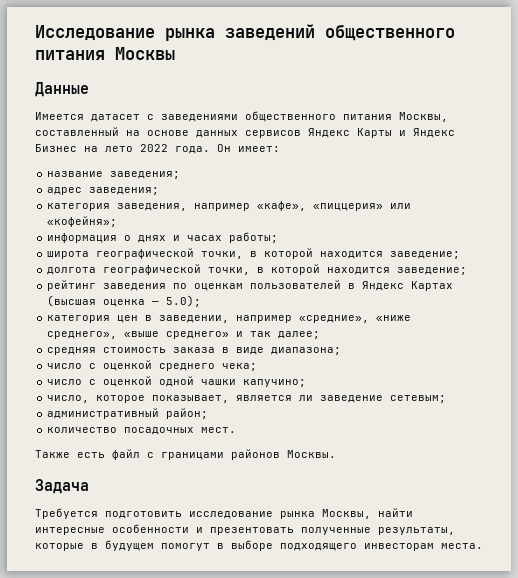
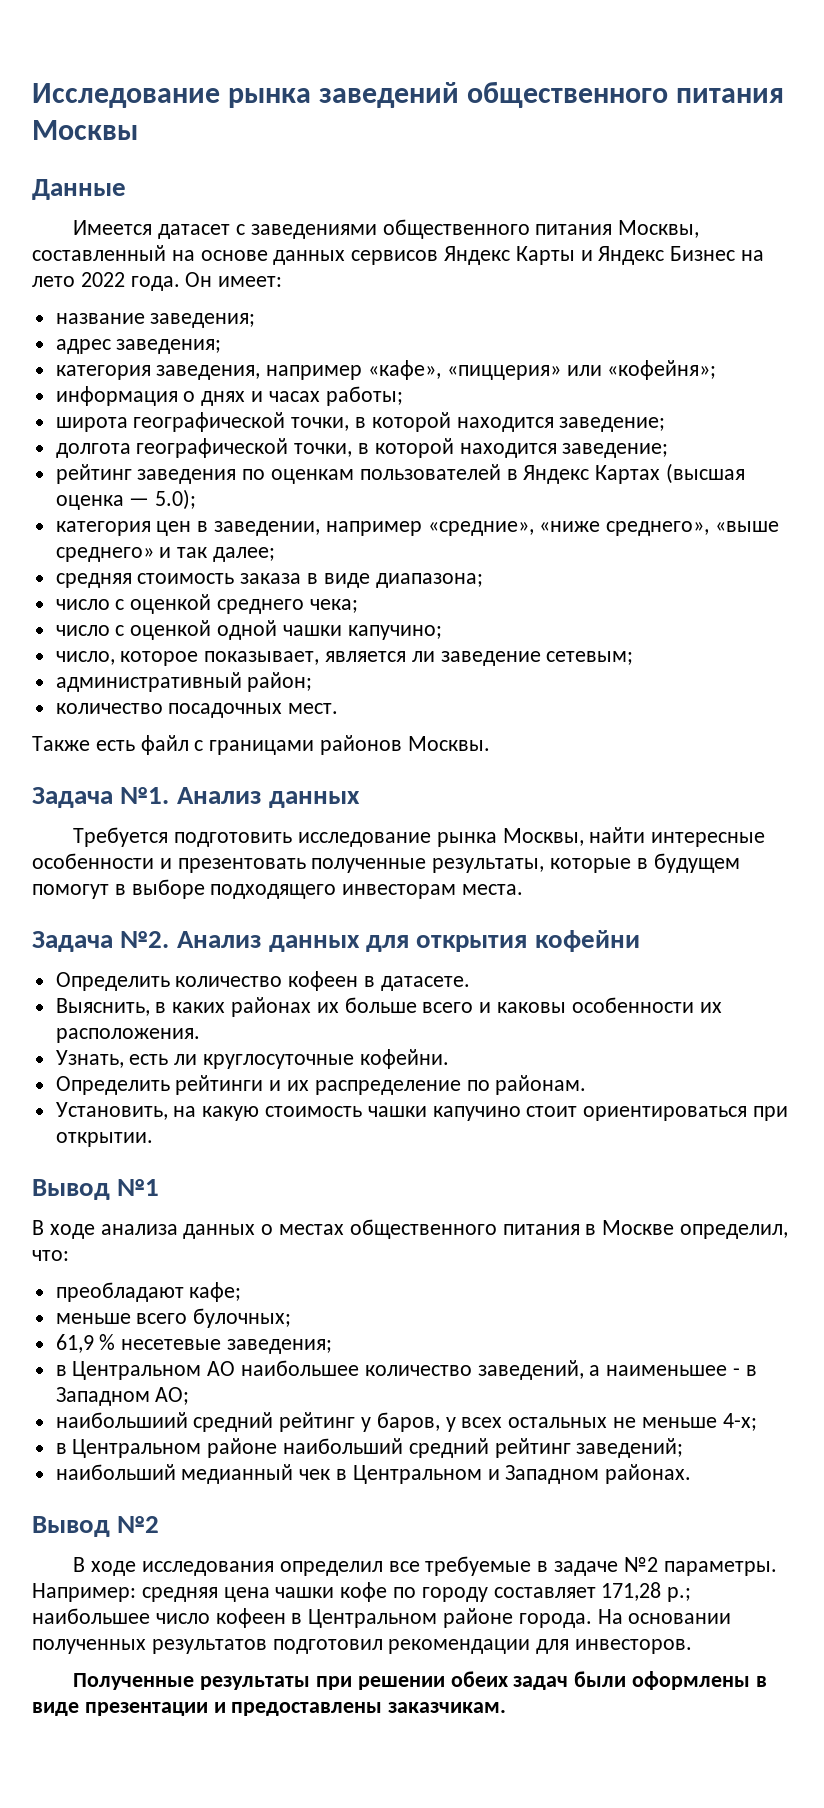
(89, 486) none -> [120,787,360,808] №1. Анализ данных
(483, 546) none -> [32,930,640,952] [55,971,470,991] [55,997,722,1017] [55,1028,200,1043] [55,1049,449,1069] [55,1075,587,1095] [55,1102,789,1121] [55,1132,153,1147] [32,1179,160,1200] [32,1219,789,1239] [32,1250,69,1261] [55,1282,242,1302] [55,1308,292,1328] [55,1334,333,1354] [55,1360,757,1380] [55,1387,190,1406] [55,1412,757,1432] [55,1438,684,1458] [55,1464,692,1484] [32,1516,160,1537] [73,1556,777,1576] [32,1582,692,1602] [32,1608,732,1628] [32,1639,693,1654] [73,1671,767,1690] [32,1702,507,1716] // Задача №2. Анализ данных для открытия кофейни // Определить количество кофеен в датасете. // Выяснить, в каких районах их больше всего и каковы особенности их расположения. // Узнать, есть ли круглосуточные кофейни. // Определить рейтинги и их распределение по районам. // Установить, на какую стоимость чашки капучино стоит ориентироваться при открытии. // Вывод №1 // В ходе анализа данных о местах общественного питания в Москве определил, что: // преобладают кафе; // меньше всего булочных; // 61,9 % несетевые заведения; // в Центральном АО наибольшее количество заведений, а наименьшее - в Западном АО; // наибольшиий средний рейтинг у баров, у всех остальных не меньше 4-х; // в Центральном районе наибольший средний рейтинг заведений; // наибольший медианный чек в Центральном и Западном районах. // Вывод №2 // В ходе исследования определил все требуемые в задаче №2 параметры. Например: средняя цена чашки кофе по городу составляет 171,28 р.; наибольшее число кофеен в Центральном районе города. На основании полученных результатов подготовил рекомендации для инвесторов. // Полученные результаты при решении обеих задач были оформлены в виде презентации и предоставлены заказчикам.

